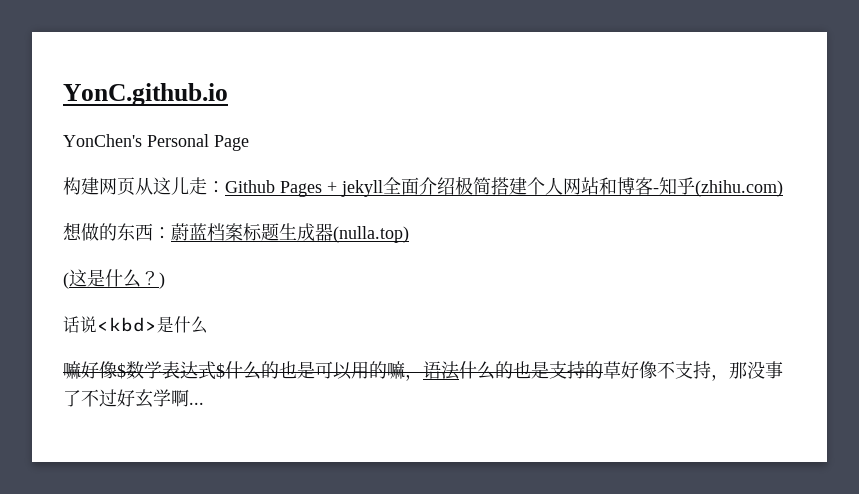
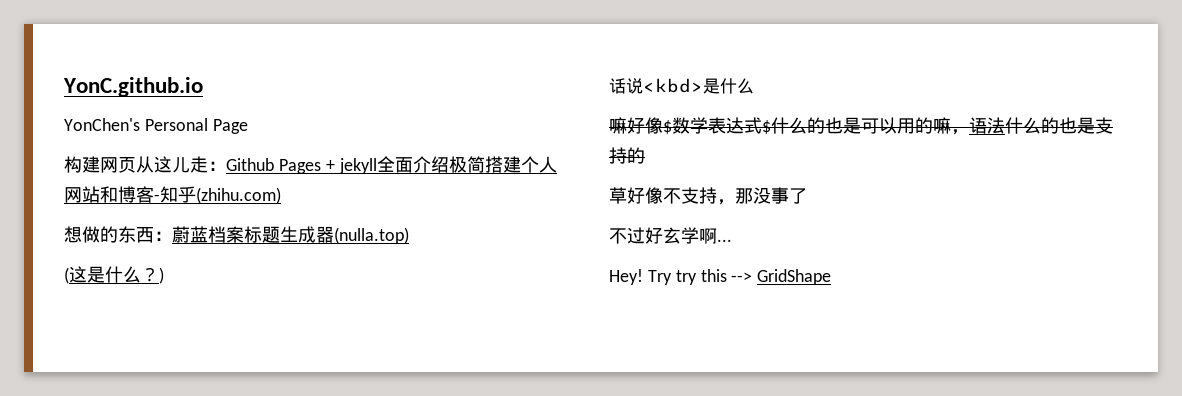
(603, 370) none -> (645, 155) //
(81, 398) none -> (807, 196) //
(204, 403) none -> [609,269,832,285] // Hey! Try try this --> GridShape

